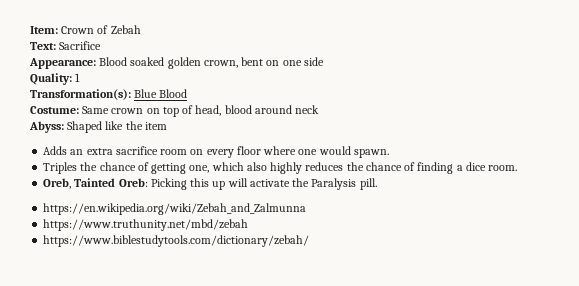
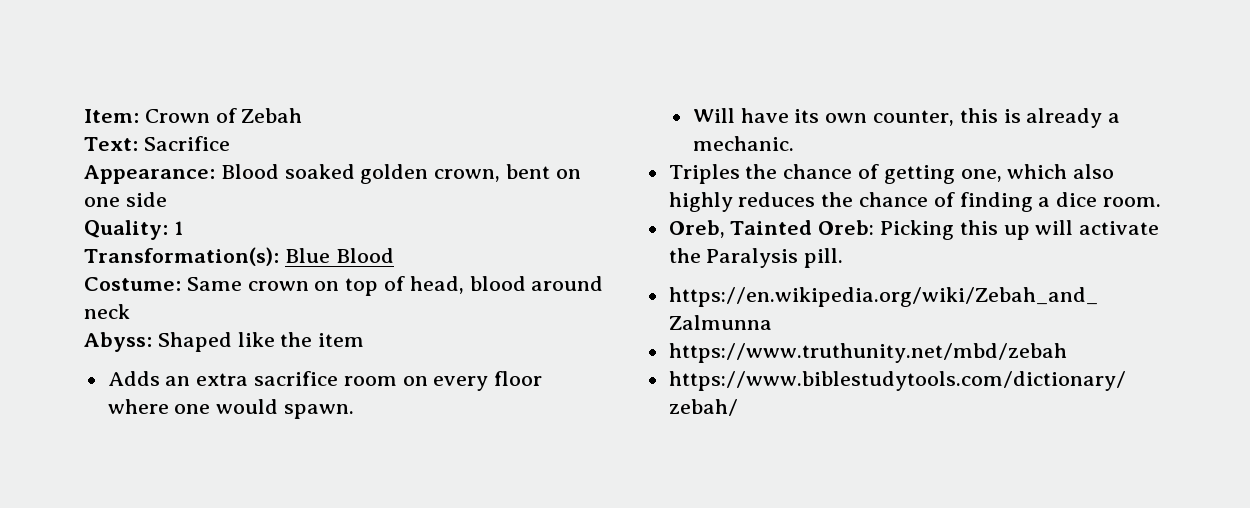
(389, 153) none -> [692,108,1121,128] [692,136,794,151] // Will have its own counter, this is already a mechanic.

